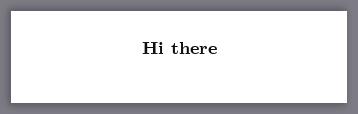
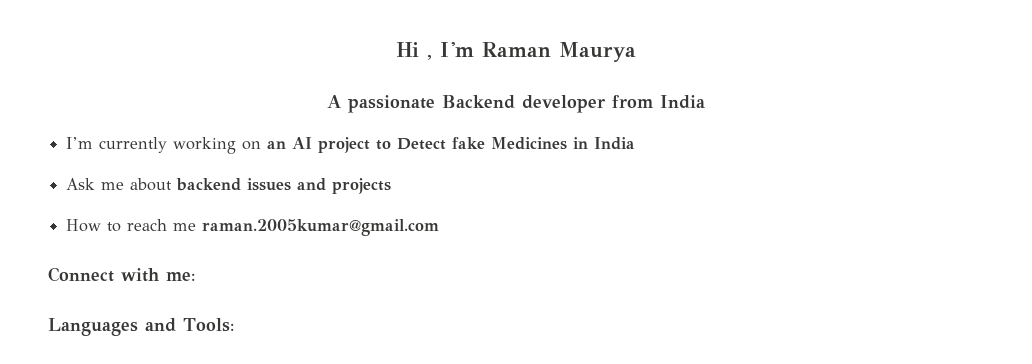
[170,42,217,54] there -> [427,42,636,62] [327,95,705,113] [66,137,636,154] [66,178,392,194] [66,219,440,236] [48,267,195,282] [48,318,234,336] , I'm Raman Maurya // A passionate Backend developer from India // I’m currently working on an AI project to Detect fake Medicines in India // Ask me about backend issues and projects // How to reach me raman.2005kumar@gmail.com // Connect with me: // Languages and Tools:

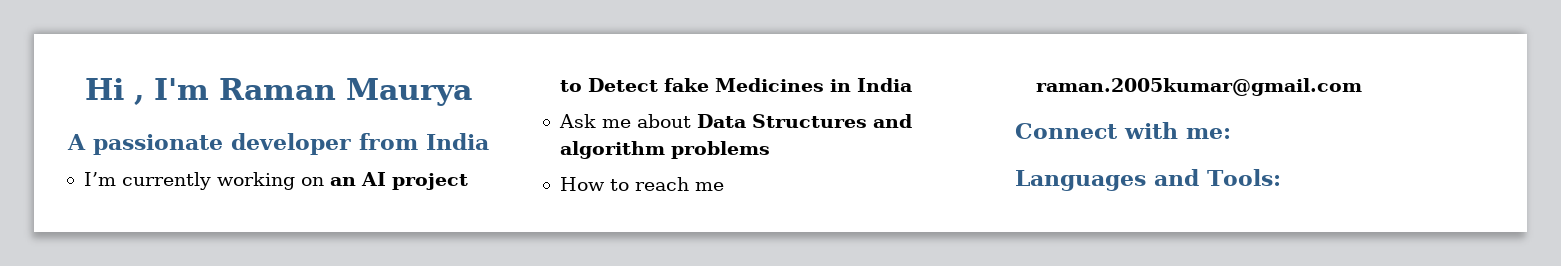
[442,95,515,109] Backend -> (223, 144) none
[176,178,392,194] backend issues and projects -> [696,114,912,128] [559,141,770,159] Data Structures and algorithm problems

